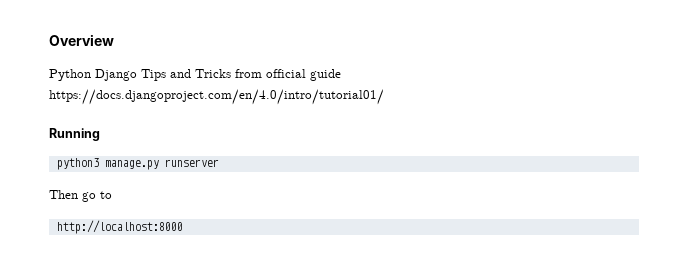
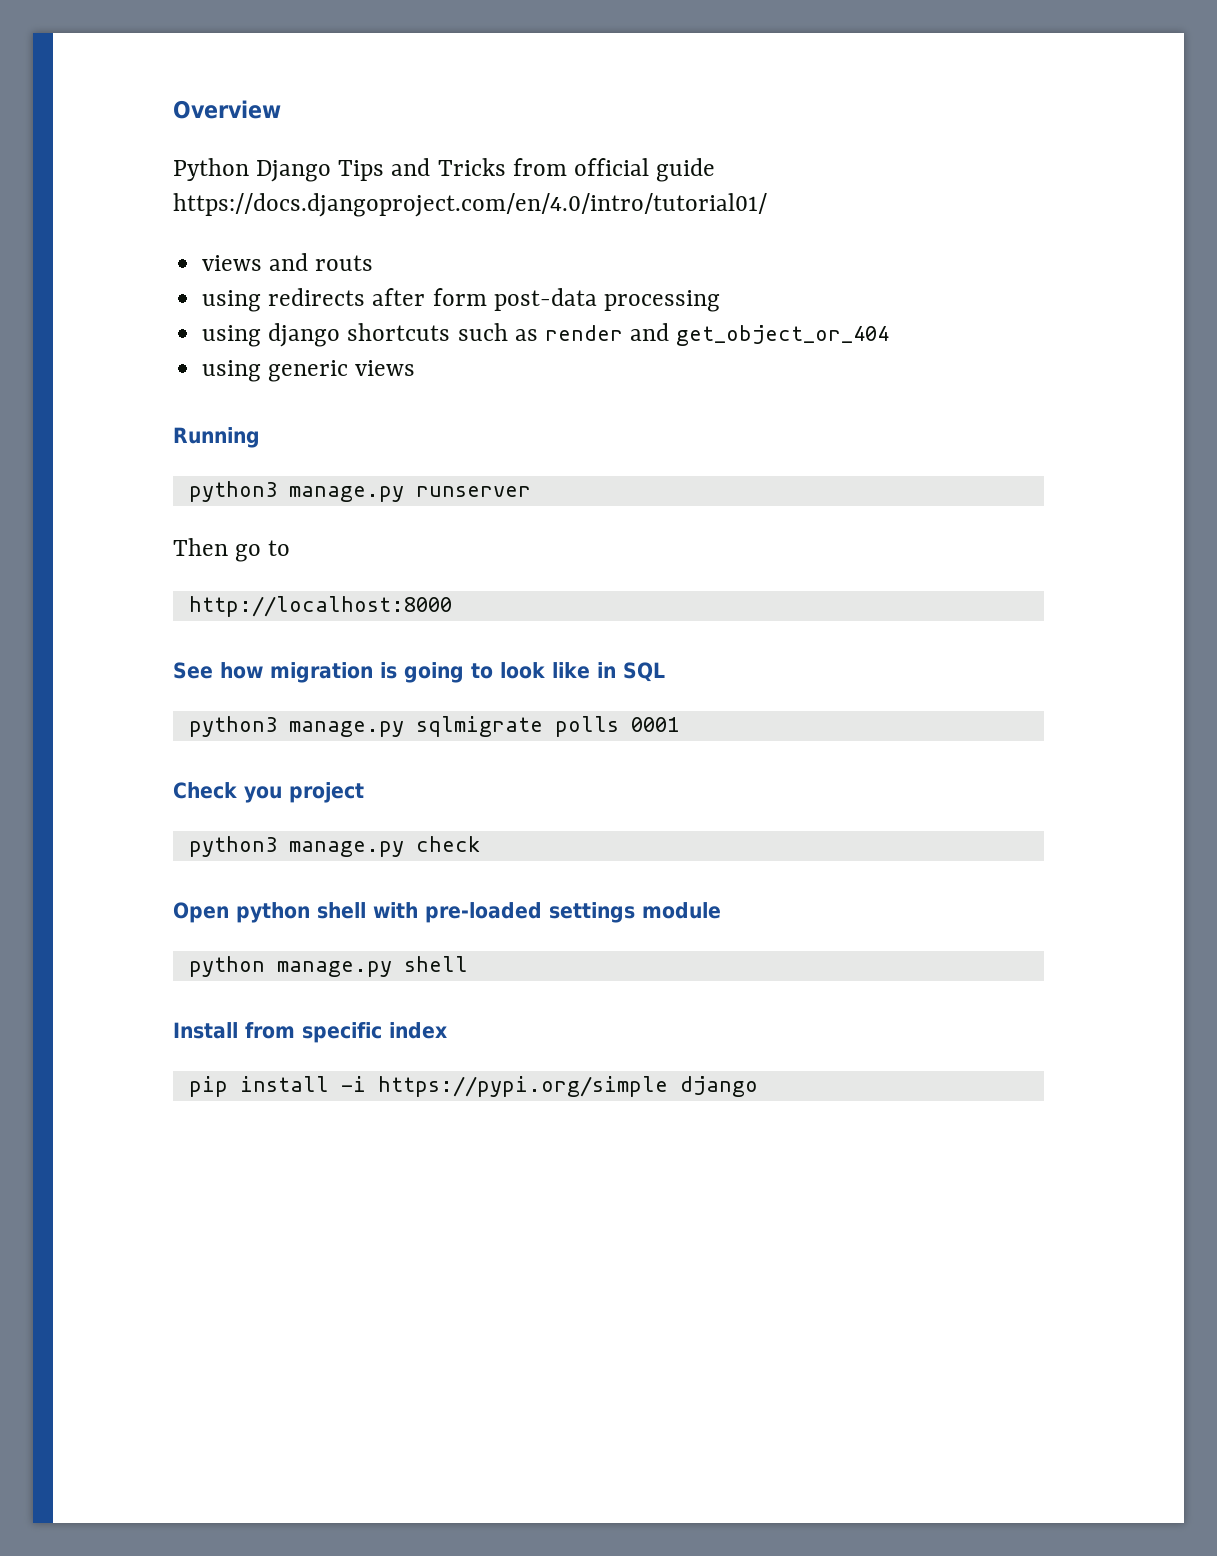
(384, 97) none -> [202,253,374,271] [202,288,720,312] [202,323,890,347] [202,360,416,382] // views and routs // using redirects after form post-data processing // using django shortcuts such as render and get_object_or_404 // using generic views
(183, 227) none -> [173,662,665,683] [188,716,679,737] [173,782,364,803] [188,836,480,857] [173,902,721,923] [188,956,468,977] [173,1022,447,1043] [188,1076,758,1097] // See how migration is going to look like in SQL // python3 manage.py sqlmigrate polls 0001 // Check you project // python3 manage.py check // Open python shell with pre-loaded settings module // python manage.py shell // Install from specific index // pip install -i https://pypi.org/simple django

